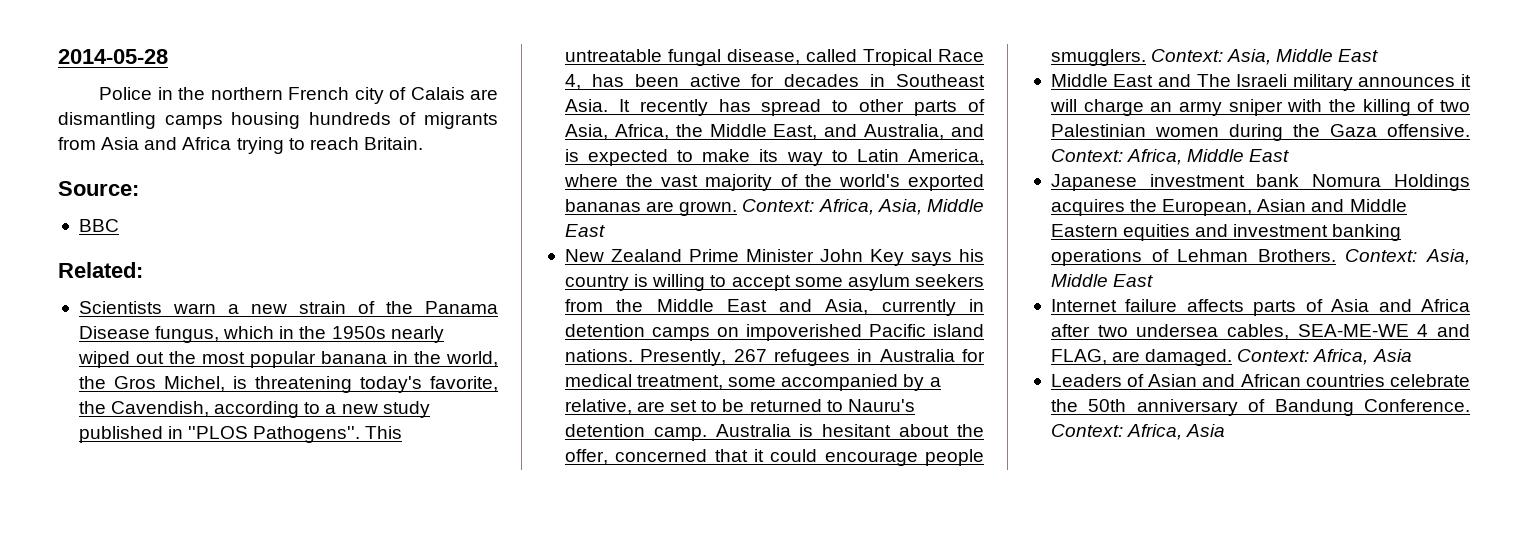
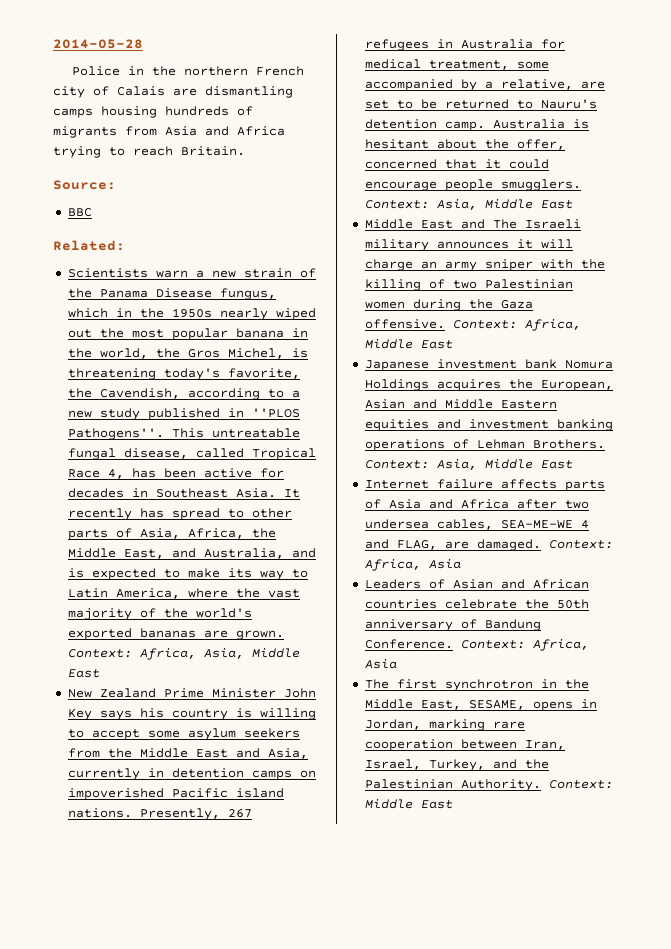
(1226, 430) none -> [364,679,589,691] [364,699,597,711] [364,719,525,731] [364,739,565,751] [364,759,549,771] [364,779,613,791] [364,799,453,809] // The first synchrotron in the Middle East, SESAME, opens in Jordan, marking rare cooperation between Iran, Israel, Turkey, and the Palestinian Authority. Context: Middle East

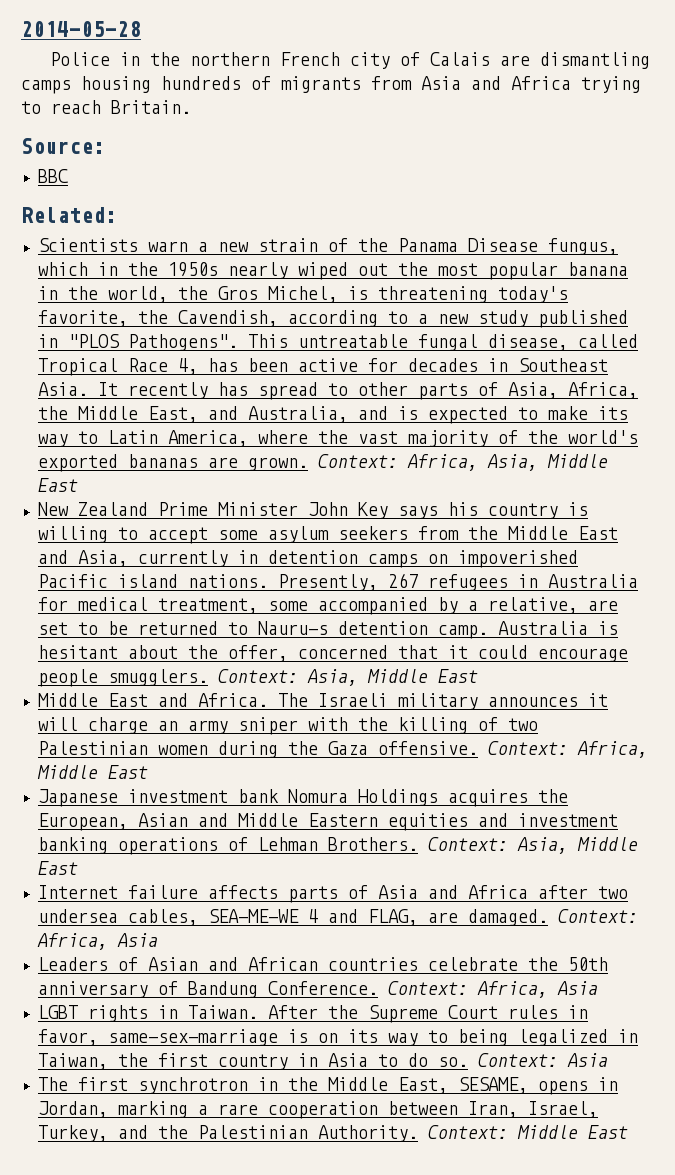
[251,408,300,418] [67,428,164,440] ''PLOS Pathogens''. -> [67,334,238,351] "PLOS Pathogens".
[540,99,597,109] Nauru's -> [257,621,328,635] Nauru-s
(485, 224) none -> [197,693,268,707] Africa.
(397, 664) none -> [37,1005,588,1023] [37,1029,638,1046] [37,1053,608,1070] // LGBT rights in Taiwan. After the Supreme Court rules in favor, same-sex-marriage is on its way to being legalized in Taiwan, the first country in Asia to do so. Context: Asia
(485, 725) none -> [197,1105,208,1115] a

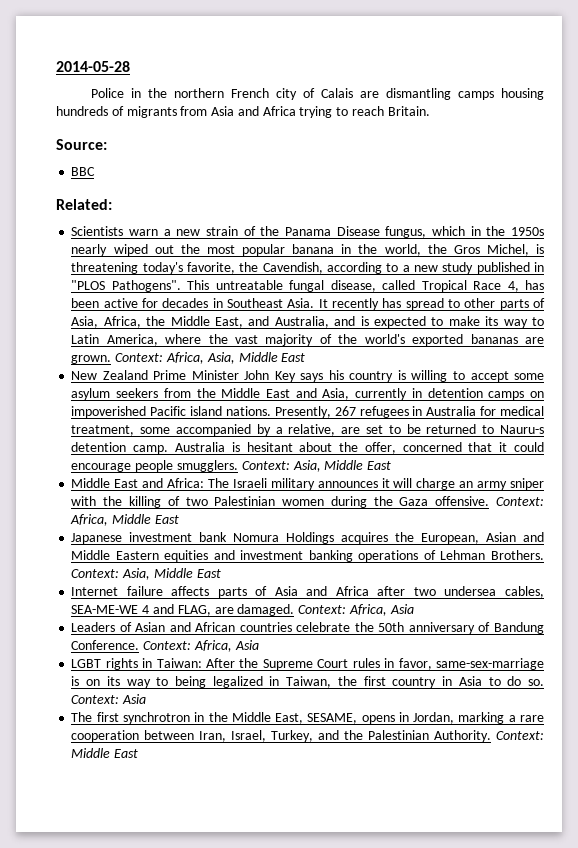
[197,693,268,707] Africa. -> [167,478,205,488] Africa:
[187,1005,258,1019] Taiwan. -> [156,658,202,668] Taiwan:

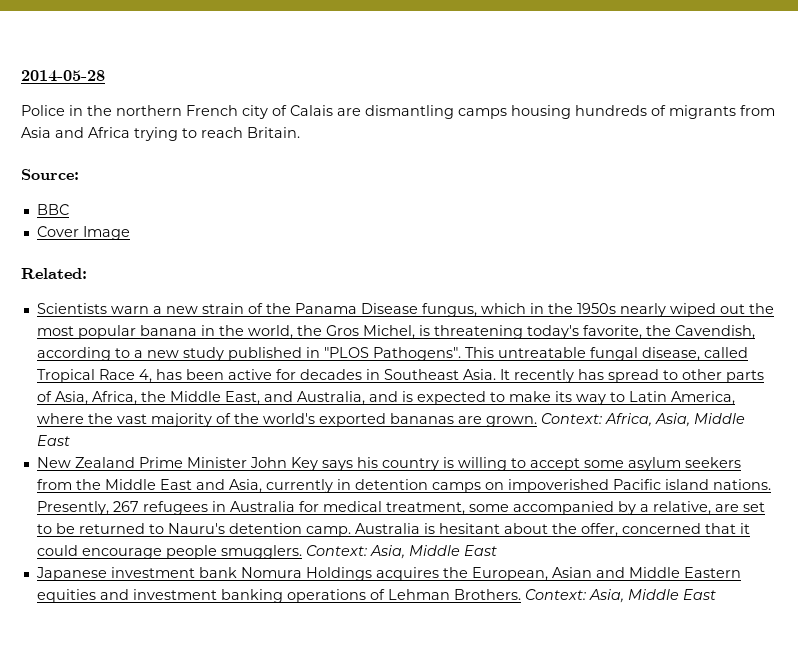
(96, 171) none -> [36,226,130,240] // Cover Image
[500,425,545,434] Nauru-s -> [167,523,225,534] Nauru's
[71,478,544,490] [71,496,544,508] [70,514,179,526] // Middle East and Africa: The Israeli military announces it will charge an army sniper with the killing of two Palestinian women during the Gaza offensive. Context: Africa, Middle East -> (497, 550) none
[71,586,544,598] [71,604,414,616] [71,622,544,634] [71,640,259,652] [71,658,544,670] [71,676,545,688] [71,694,147,704] [71,712,545,724] [71,730,544,742] [71,748,139,758] // Internet failure affects parts of Asia and Africa after two undersea cables, SEA-ME-WE 4 and FLAG, are damaged. Context: Africa, Asia // Leaders of Asian and African countries celebrate the 50th anniversary of Bandung Conference. Context: Africa, Asia // LGBT rights in Taiwan: After the Supreme Court rules in favor, same-sex-marriage is on its way to being legalized in Taiwan, the first country in Asia to do so. Context: Asia // The first synchrotron in the Middle East, SESAME, opens in Jordan, marking a rare cooperation between Iran, Israel, Turkey, and the Palestinian Authority. Context: Middle East -> (716, 594) none

